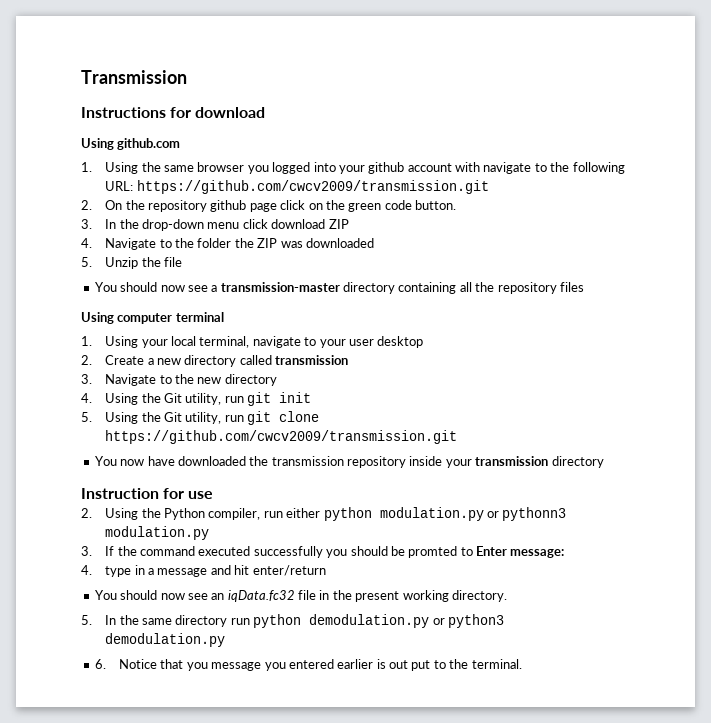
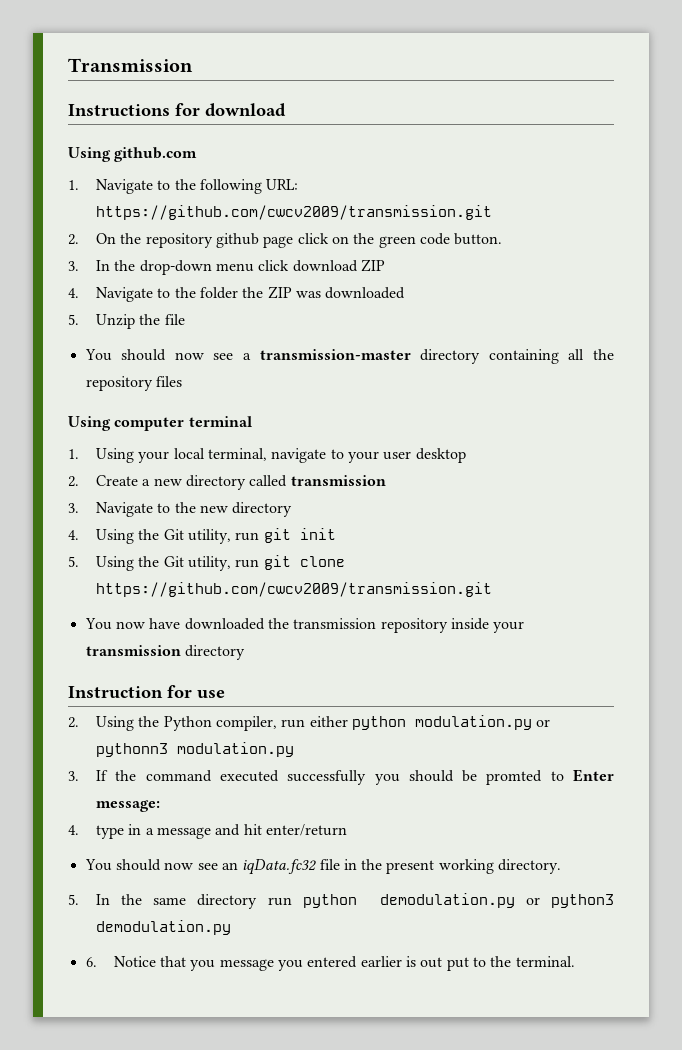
[105,162,532,174] Using the same browser you logged into your github account with navigate -> [96,179,154,194] Navigate

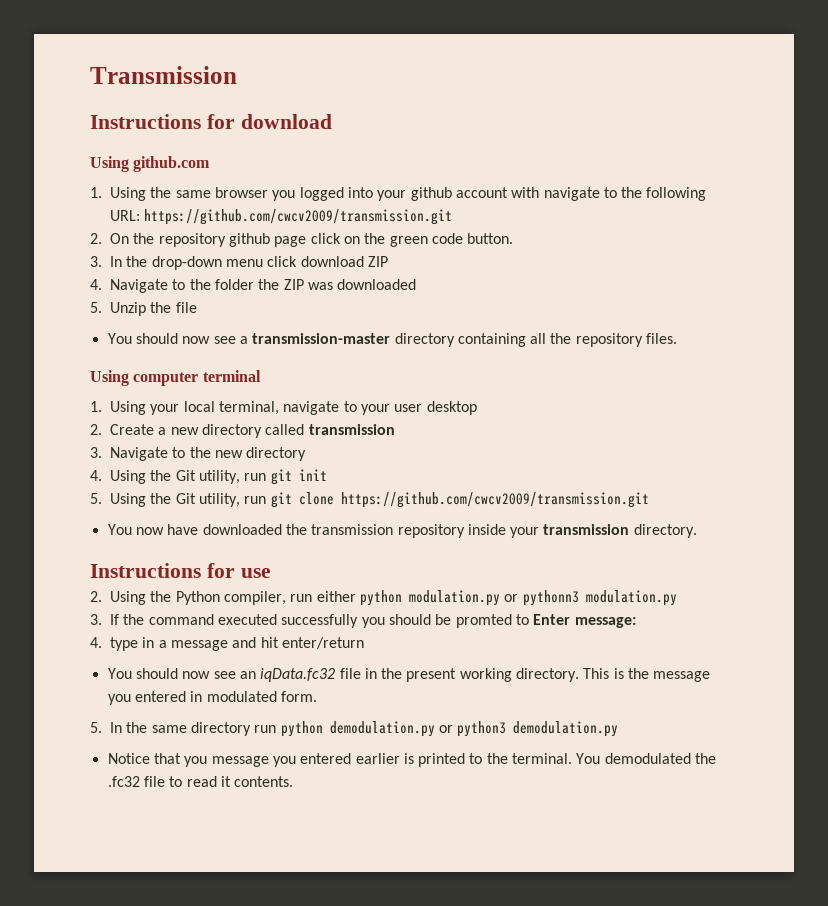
[96,179,154,194] Navigate -> [110,187,600,201] Using the same browser you logged into your github account with navigate
[155,376,182,387] files -> [646,333,678,344] files.
[184,645,245,660] [68,686,163,699] directory // Instruction -> [633,524,697,538] [90,563,201,578] directory. // Instructions
(562, 866) none -> [583,668,711,682] [107,691,317,705] This is the message you entered in modulated form.
[85,957,97,967] 6. -> (619, 729) none
[420,957,469,971] out put -> [418,753,466,767] printed
(575, 961) none -> [576,753,717,764] [107,776,294,787] You demodulated the .fc32 file to read it contents.

